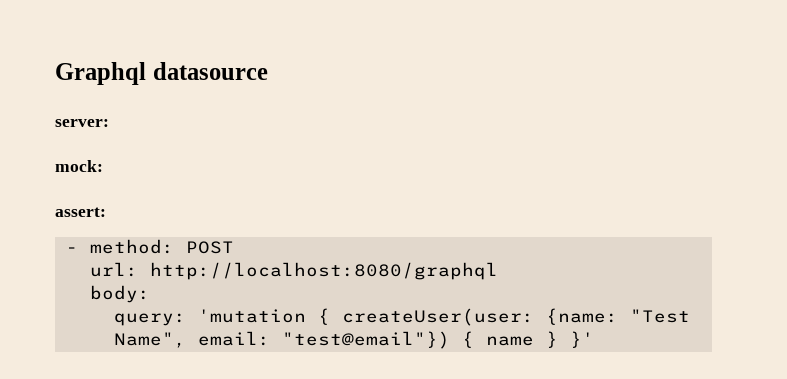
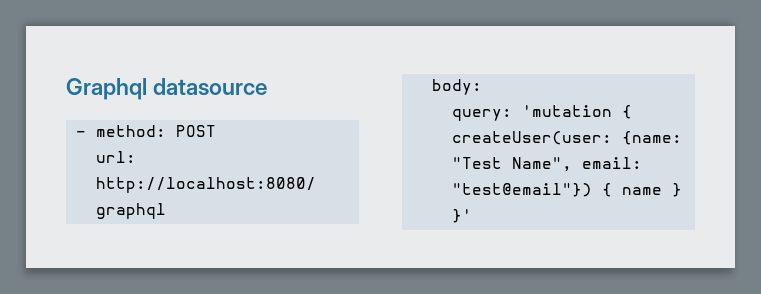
[55,119,109,127] [55,160,103,172] [55,207,106,217] // server: // mock: // assert: -> (268, 87) none

